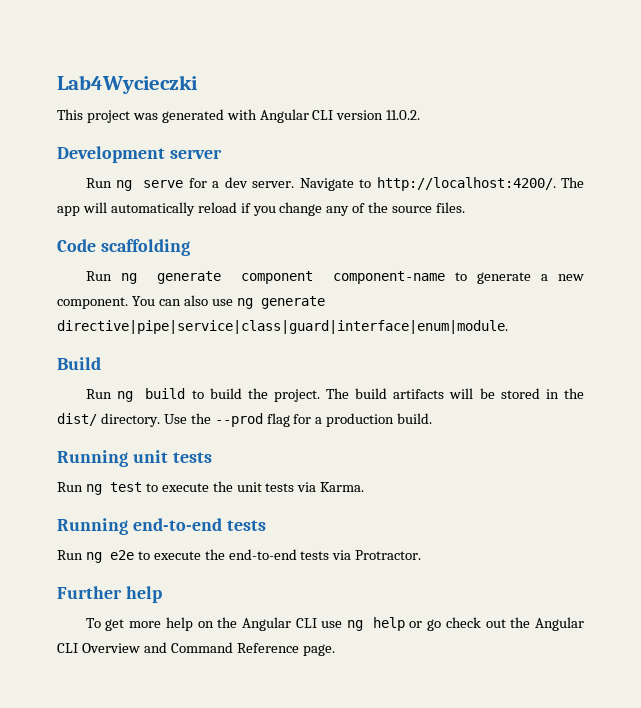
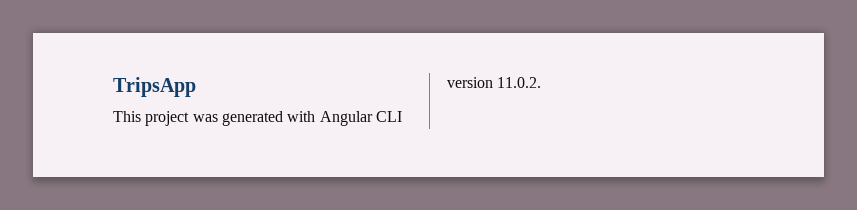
[57,75,198,94] Lab4Wycieczki -> [113,77,196,97] TripsApp
[57,146,222,163] [85,177,585,191] [57,202,466,216] [57,239,190,256] [85,271,585,284] [57,295,325,309] [57,320,508,334] [57,357,101,370] [85,388,585,402] [57,413,433,427] [57,450,212,467] [57,481,365,495] [57,518,266,535] [57,549,422,563] [57,586,162,603] [85,617,584,631] [57,642,335,656] // Development server // Run ng serve for a dev server. Navigate to http://localhost:4200/. The app will automatically reload if you change any of the source files. // Code scaffolding // Run ng generate component component-name to generate a new component. You can also use ng generate directive|pipe|service|class|guard|interface|enum|module. // Build // Run ng build to build the project. The build artifacts will be stored in the dist/ directory. Use the --prod flag for a production build. // Running unit tests // Run ng test to execute the unit tests via Karma. // Running end-to-end tests // Run ng e2e to execute the end-to-end tests via Protractor. // Further help // To get more help on the Angular CLI use ng help or go check out the Angular CLI Overview and Command Reference page. -> (542, 82) none

